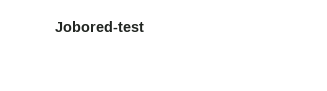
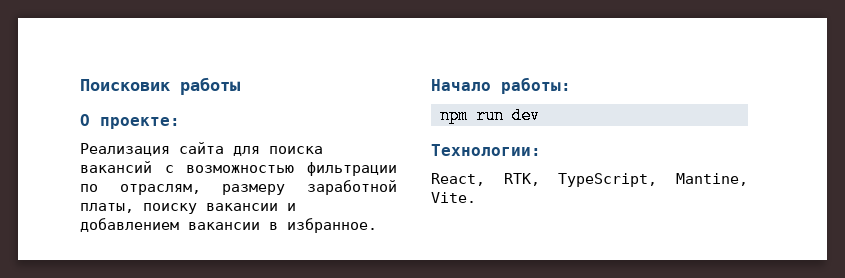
[55,21,144,32] Jobored-test -> [80,77,240,95] [80,114,180,129] [80,142,323,156] [80,161,397,176] [80,180,397,195] [80,203,296,214] [80,218,377,233] [431,77,571,94] [440,107,540,124] [431,144,541,156] [431,173,748,187] [431,192,476,203] Поисковик работы // О проекте: // Реализация сайта для поиска вакансий с возможностью фильтрации по отраслям, размеру заработной платы, поиску вакансии и добавлением вакансии в избранное. // Начало работы: // npm run dev // Технологии: // React, RTK, TypeScript, Mantine, Vite.

